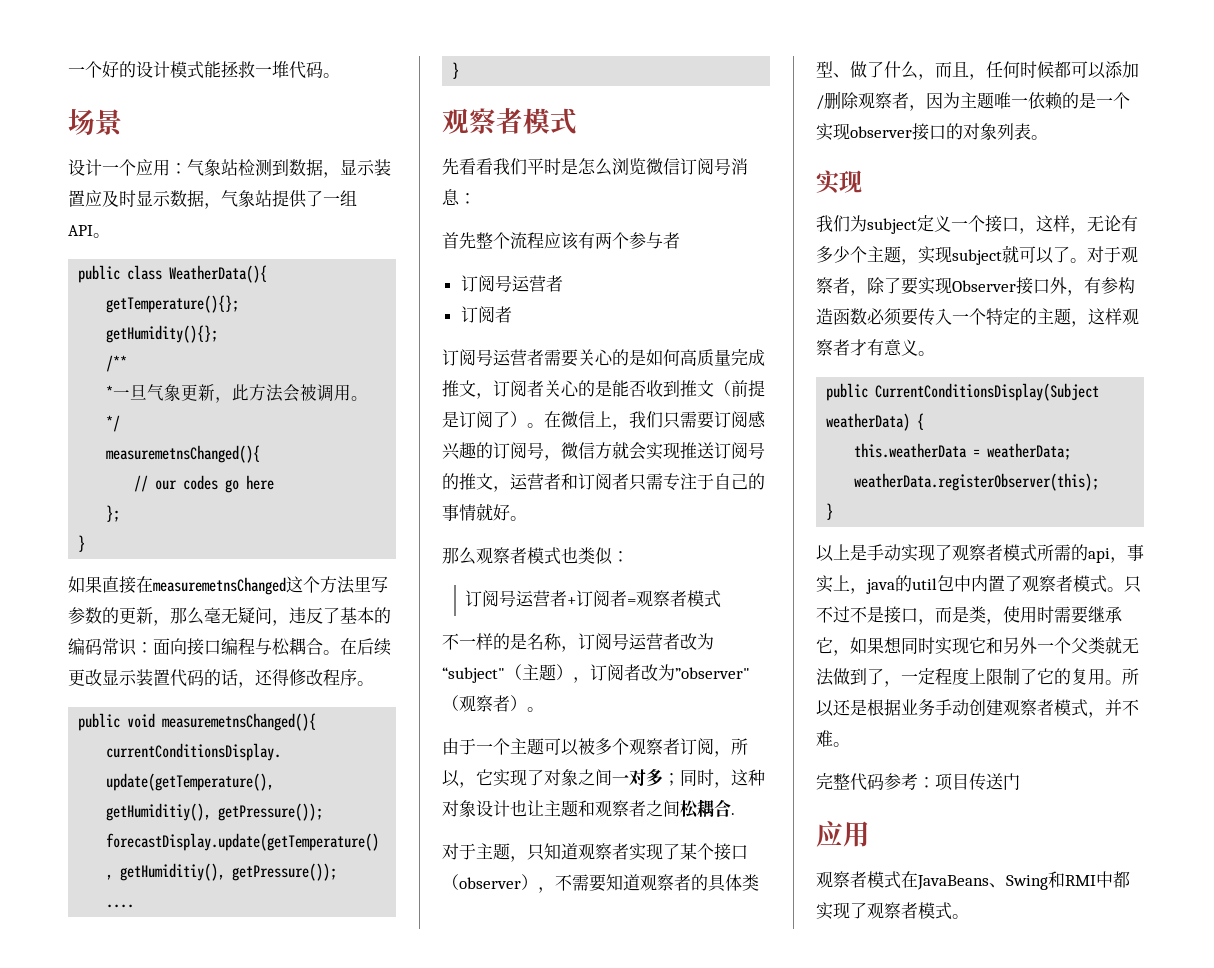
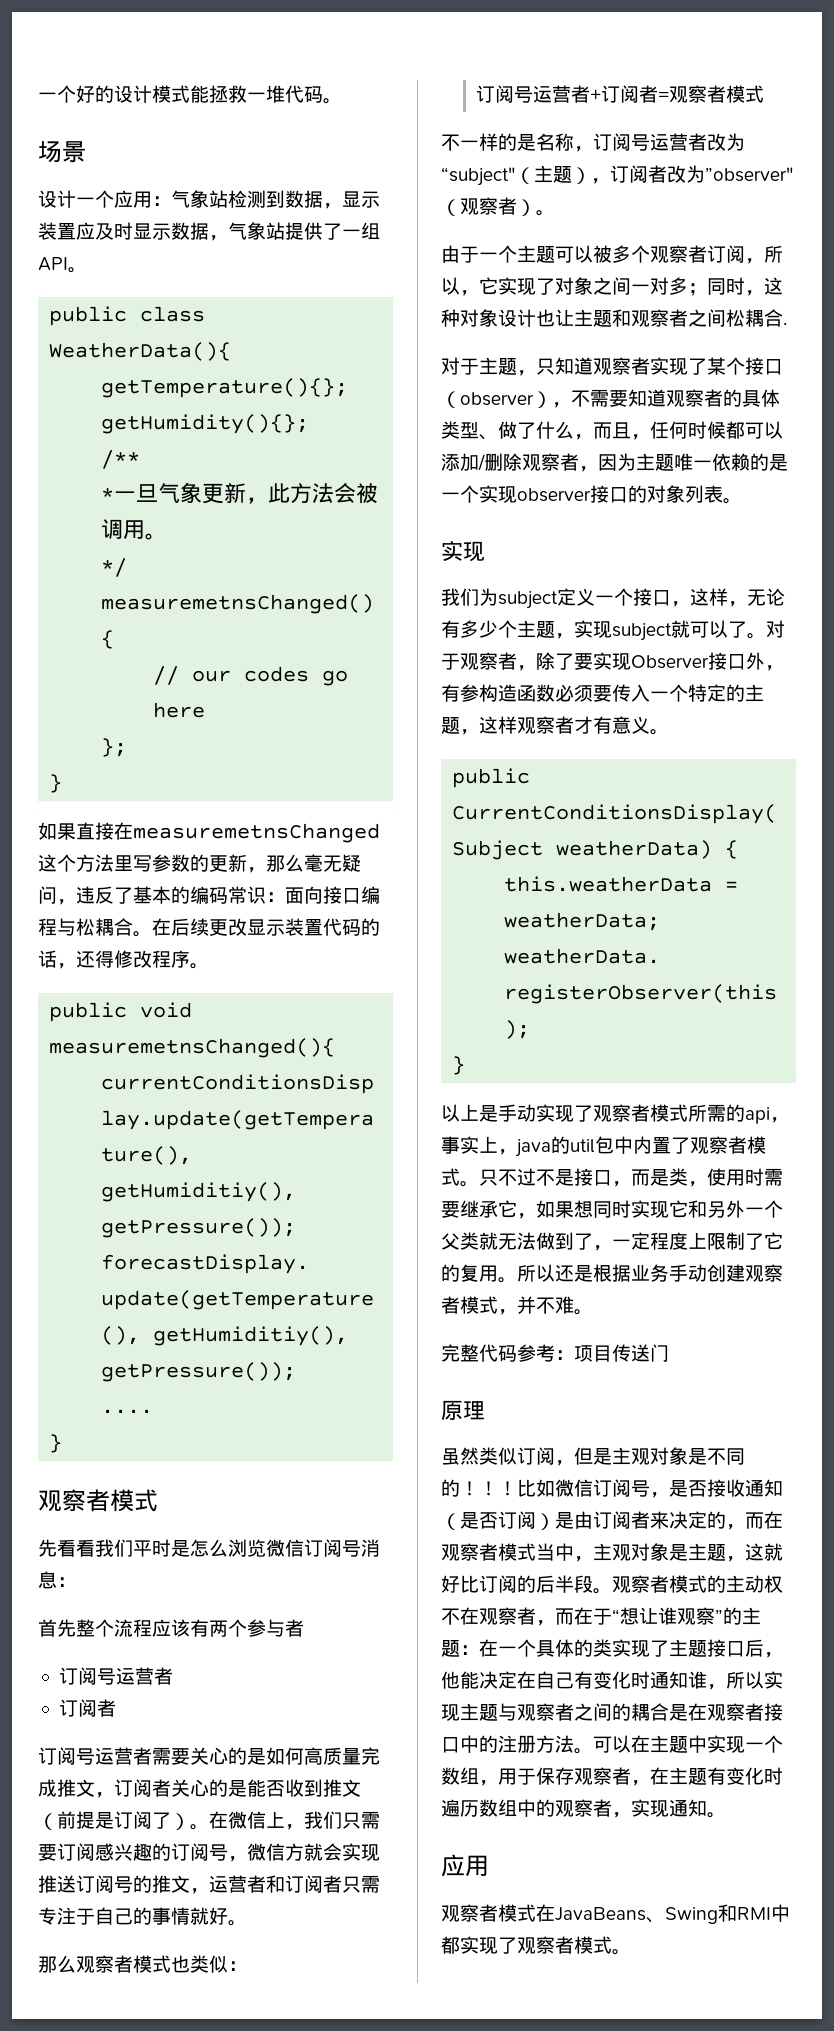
(1020, 781) none -> [441,1400,485,1421] [441,1447,745,1466] [441,1479,783,1498] [441,1511,783,1530] [441,1543,783,1562] [441,1575,783,1594] [441,1607,761,1626] [441,1639,783,1658] [441,1671,783,1690] [441,1703,783,1721] [441,1735,783,1754] [441,1767,783,1786] [441,1799,726,1818] // 原理 // 虽然类似订阅，但是主观对象是不同的！！！比如微信订阅号，是否接收通知（是否订阅）是由订阅者来决定的，而在观察者模式当中，主观对象是主题，这就好比订阅的后半段。观察者模式的主动权不在观察者，而在于“想让谁观察”的主题：在一个具体的类实现了主题接口后，他能决定在自己有变化时通知谁，所以实现主题与观察者之间的耦合是在观察者接口中的注册方法。可以在主题中实现一个数组，用于保存观察者，在主题有变化时遍历数组中的观察者，实现通知。

